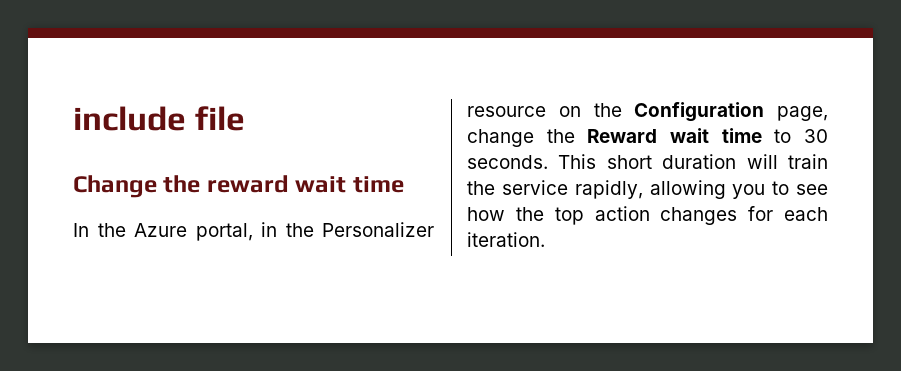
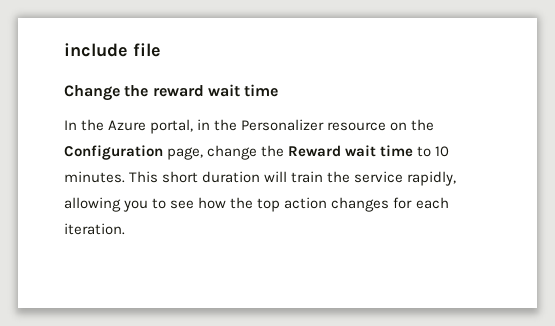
[804,129,828,143] [467,155,548,169] 30 seconds. -> [435,146,450,157] [64,171,125,183] 10 minutes.

